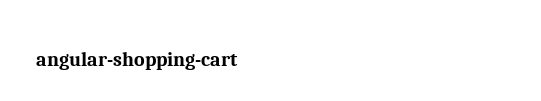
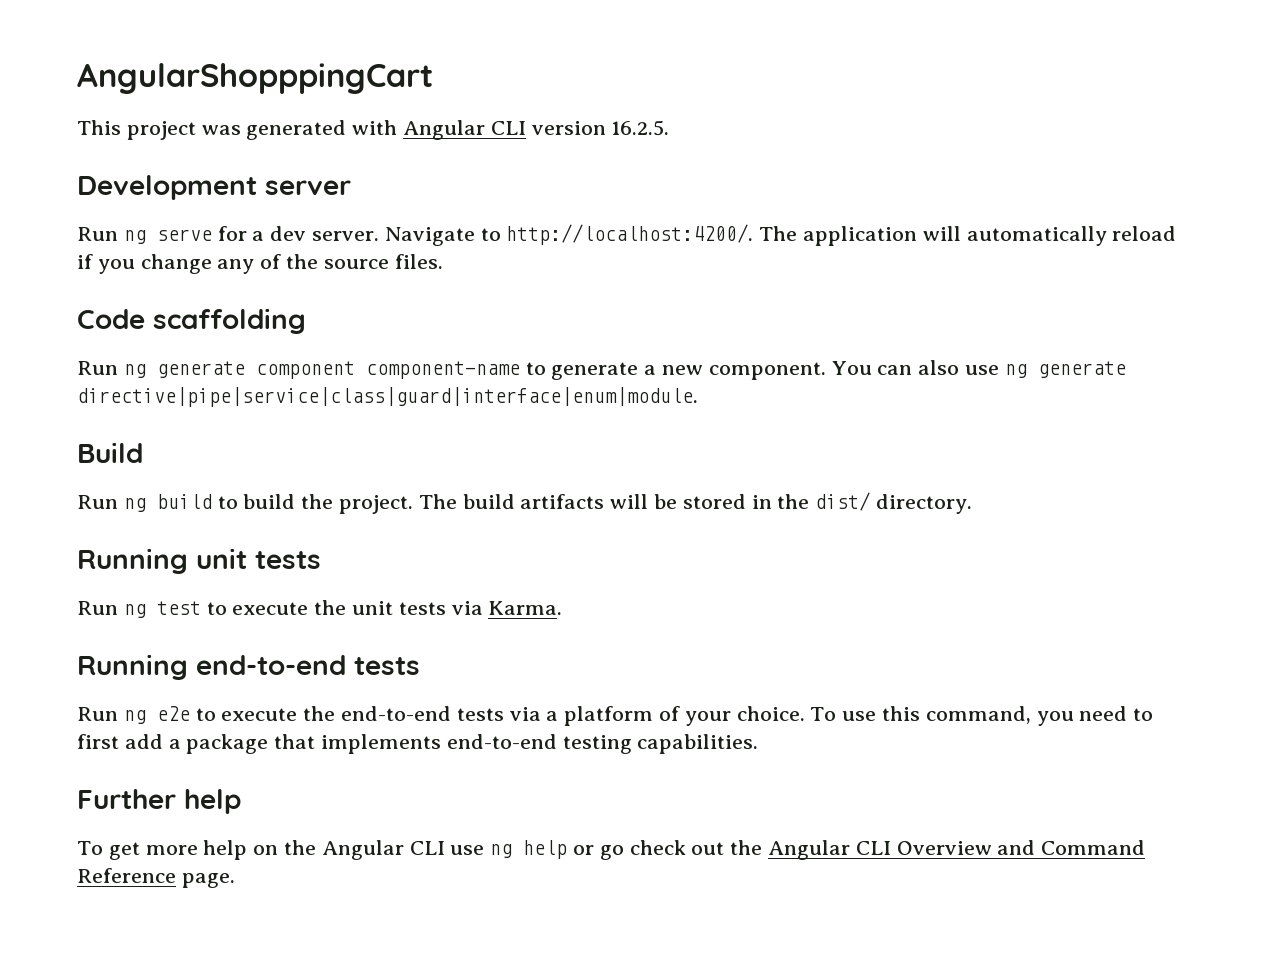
[36,51,238,70] angular-shopping-cart -> [77,63,433,94] [77,120,670,140] [77,175,351,200] [77,224,1177,246] [77,254,443,274] [77,308,306,334] [77,360,1126,380] [77,387,698,407] [77,442,143,463] [77,492,973,514] [77,548,321,574] [77,600,563,618] [77,654,420,680] [77,706,1154,726] [77,734,759,754] [77,789,241,814] [77,840,1146,860] [77,868,235,888] AngularShopppingCart // This project was generated with Angular CLI version 16.2.5. // Development server // Run ng serve for a dev server. Navigate to http://localhost:4200/. The application will automatically reload if you change any of the source files. // Code scaffolding // Run ng generate component component-name to generate a new component. You can also use ng generate directive|pipe|service|class|guard|interface|enum|module. // Build // Run ng build to build the project. The build artifacts will be stored in the dist/ directory. // Running unit tests // Run ng test to execute the unit tests via Karma. // Running end-to-end tests // Run ng e2e to execute the end-to-end tests via a platform of your choice. To use this command, you need to first add a package that implements end-to-end testing capabilities. // Further help // To get more help on the Angular CLI use ng help or go check out the Angular CLI Overview and Command Reference page.

